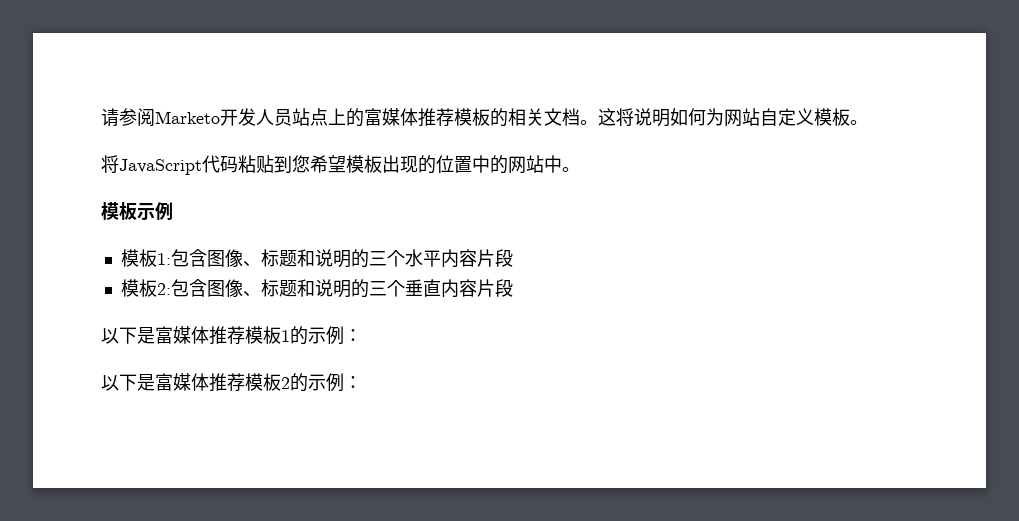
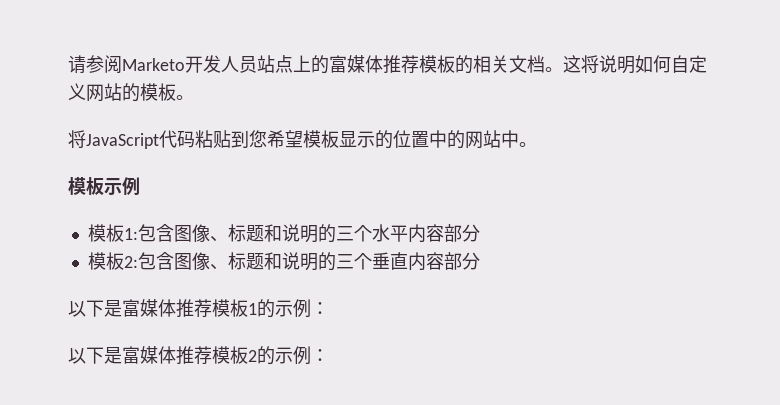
[706,108,814,127] 为网站自定义 -> [671,55,707,73] [68,83,140,102] 自定义网站的
[382,155,418,173] 出现 -> [339,131,375,148] 显示
[476,249,513,267] 片段 -> [443,224,480,242] 部分
[476,279,513,297] 片段 -> [443,252,480,270] 部分

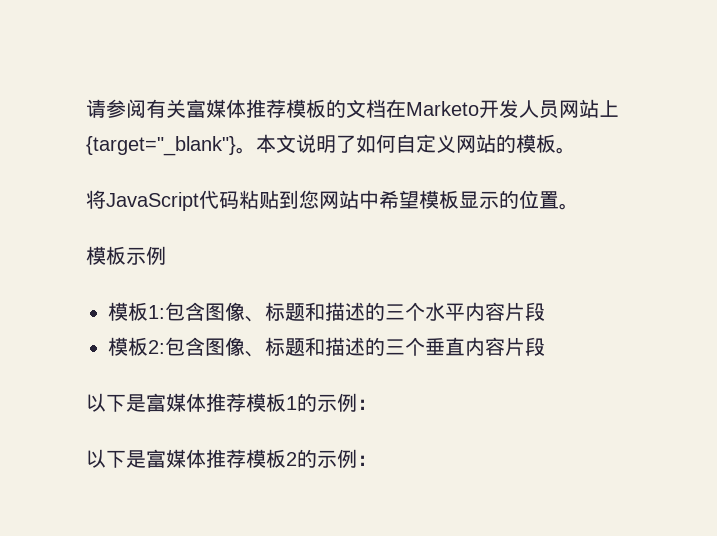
[122,55,635,74] Marketo开发人员站点上的富媒体推荐模板的相关文档。这将说明 -> [146,99,619,119] [86,134,356,156] 有关富媒体推荐模板的文档在Marketo开发人员网站上{target="_blank"}。本文说明了
(267, 139) none -> [319,190,379,209] 网站中
[429,130,519,149] 中的网站中 -> (559, 200) none
[281,224,318,243] 说明 -> [325,302,365,321] 描述
[443,224,480,242] 部分 -> [505,302,545,321] 片段
[281,252,318,271] 说明 -> [325,337,365,356] 描述
[443,252,480,270] 部分 -> [505,337,545,356] 片段

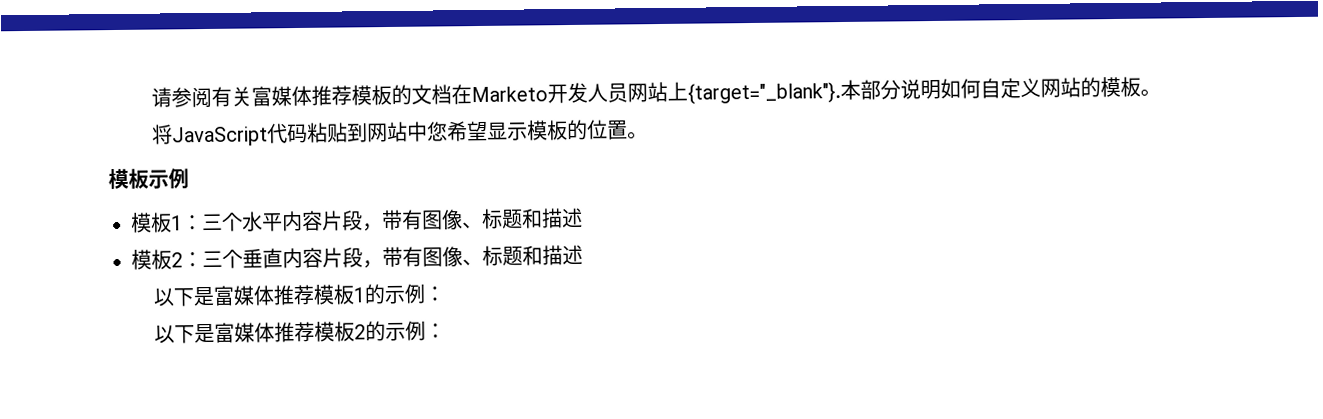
[86,134,356,156] {target="_blank"}。本文说明了 -> [686,79,941,105] {target="_blank"}.本部分说明
[299,190,499,209] 您网站中希望模板显示 -> [366,120,568,143] 网站中您希望显示模板
[148,302,545,322] [108,337,545,357] 1:包含图像、标题和描述的三个水平内容片段 // 模板2:包含图像、标题和描述的三个垂直内容片段 -> [171,207,583,232] [131,244,583,270] 1：三个水平内容片段，带有图像、标题和描述 // 模板2：三个垂直内容片段，带有图像、标题和描述

